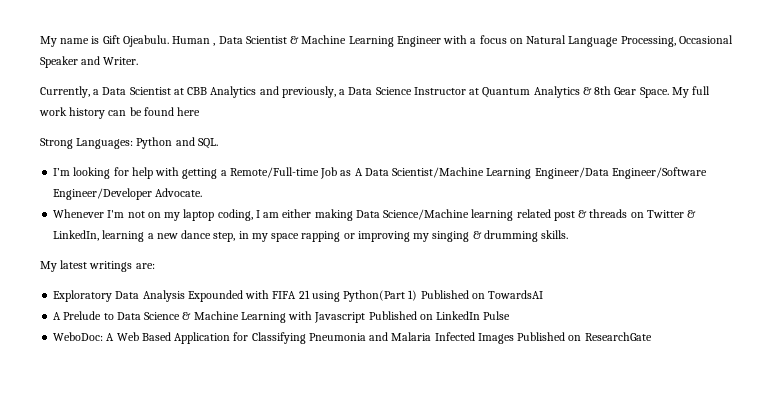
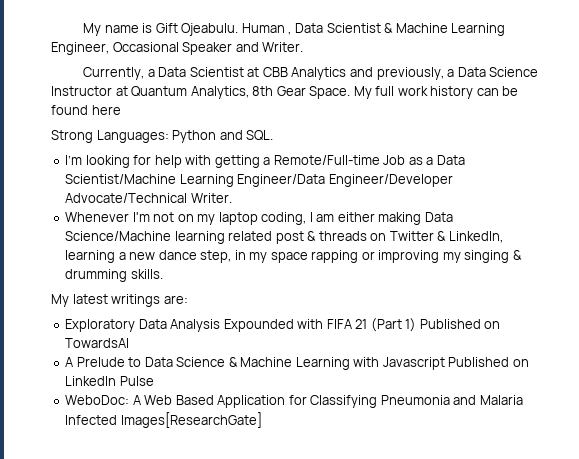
[396,35,676,47] Engineer with a focus on Natural Language Processing, -> [51,42,109,55] Engineer,
[533,86,592,98] Analytics & -> [190,86,249,99] Analytics,
[354,168,363,176] A -> [426,157,434,165] a
[611,167,707,179] [53,188,203,200] Engineer/Software Engineer/Developer Advocate. -> [328,174,453,187] [65,193,232,203] Engineer/Developer Advocate/Technical Writer.
[311,290,406,302] using Python(Part -> [370,318,402,332] (Part
[477,332,652,344] Images Published on ResearchGate -> [120,412,262,428] Images[ResearchGate]

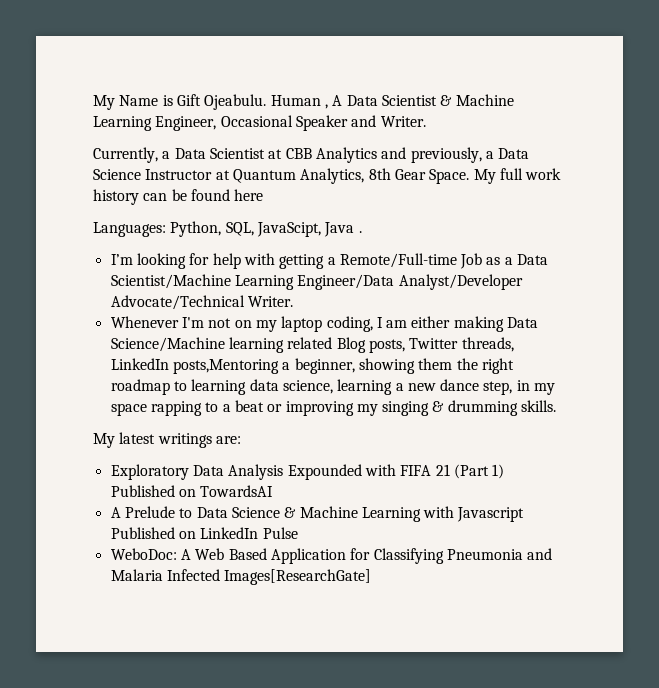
[83,23,139,36] My name -> [93,95,159,110] My Name
(292, 33) none -> [332,95,343,106] A
[51,130,274,143] Strong Languages: Python and SQL. -> [93,221,362,237] Languages: Python, SQL, JavaScipt, Java .
[328,174,453,187] Engineer/Developer -> [398,274,523,290] Analyst/Developer
[275,231,503,244] post & threads on Twitter & LinkedIn, -> [336,337,514,353] [110,358,514,374] [110,379,333,395] Blog posts, Twitter threads, LinkedIn posts,Mentoring a beginner, showing them the right roadmap to learning data science,
(359, 256) none -> [205,400,264,412] to a beat

